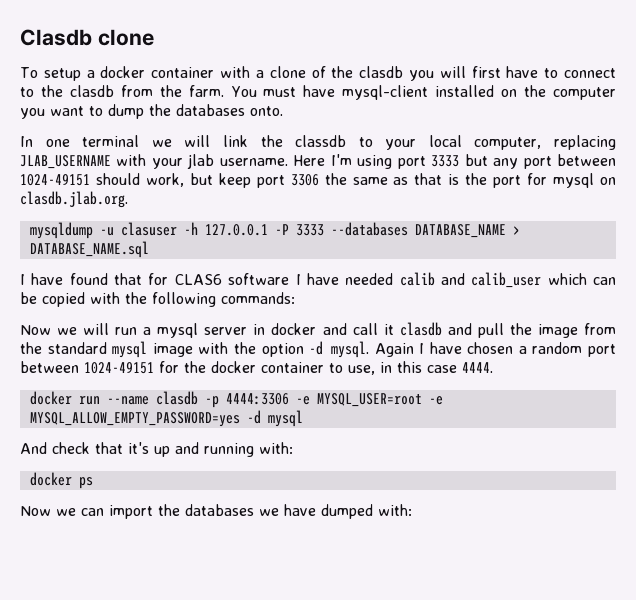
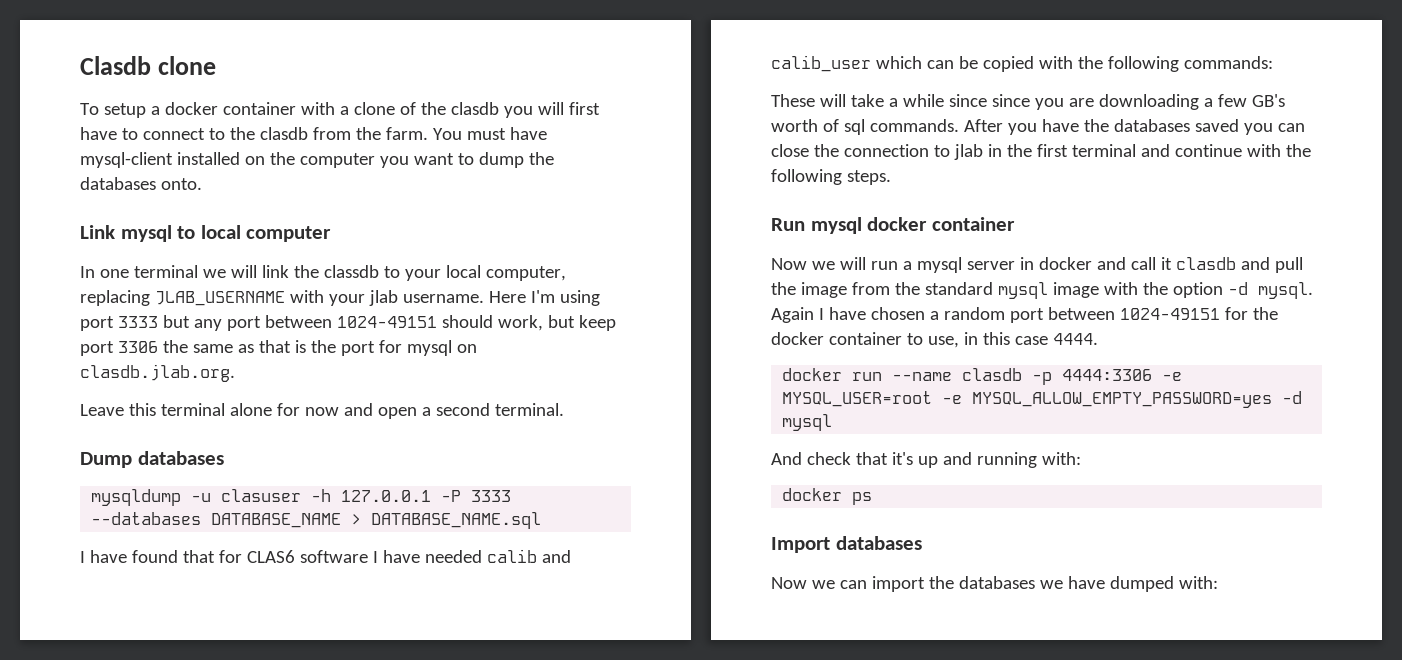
(283, 111) none -> [80,225,332,242] // Link mysql to local computer
(128, 199) none -> [80,403,564,419] [80,451,224,468] // Leave this terminal alone for now and open a second terminal. // Dump databases
(295, 298) none -> [771,94,1285,110] [771,119,1305,135] [771,144,1311,160] [771,169,891,185] [771,217,1015,234] // These will take a while since since you are downloading a few GB's worth of sql commands. After you have the databases saved you can close the connection to jlab in the first terminal and continue with the following steps. // Run mysql docker container
(93, 483) none -> [771,536,922,553] // Import databases

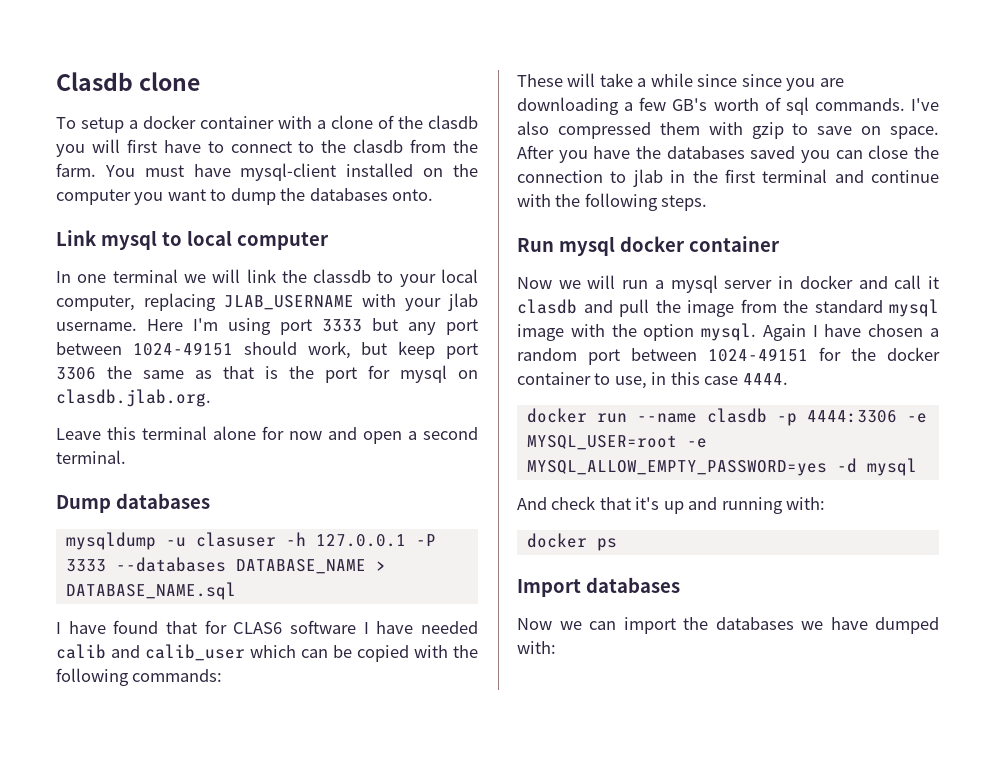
(959, 125) none -> [911,98,939,111] [517,121,939,139] I've also compressed them with gzip to save on space.
[1227,282,1248,295] -d -> (695, 332) none

